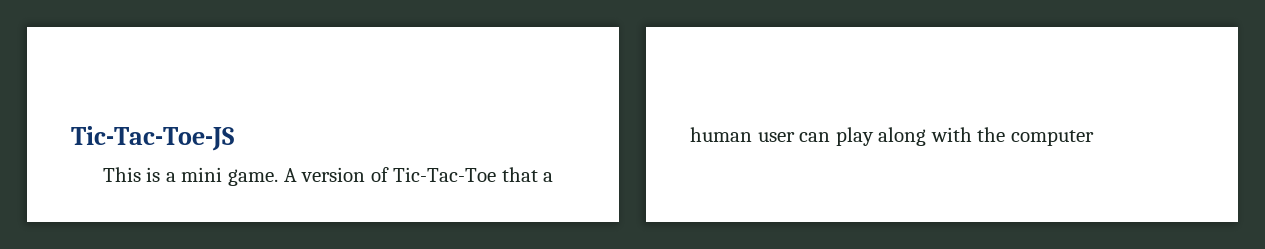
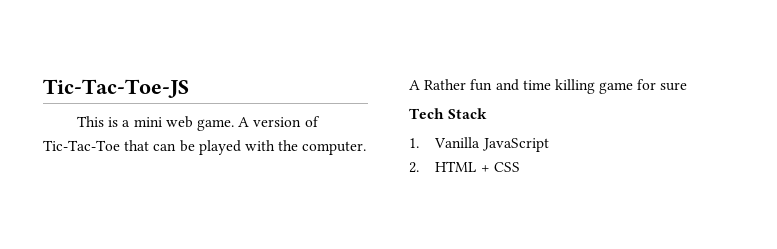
(223, 174) none -> [165,116,193,128] web
[543,172,554,182] [690,127,1094,146] a human user can play along with the computer -> [153,140,367,155] [409,79,688,94] [409,108,488,119] [409,137,549,152] [409,161,520,173] can be played with the computer. A Rather fun and time killing game for sure // Tech Stack // 1. Vanilla JavaScript // 2. HTML + CSS

